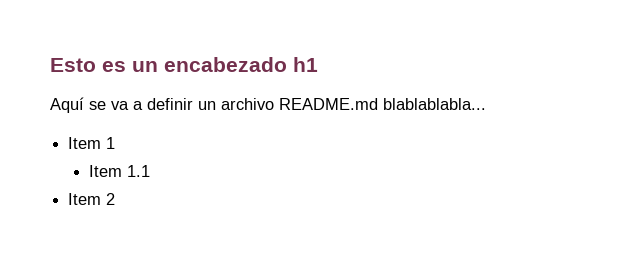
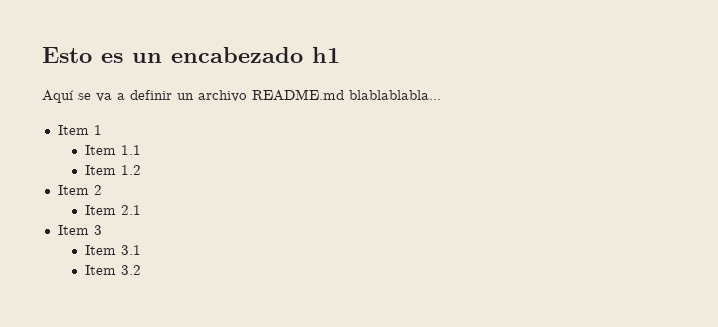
(151, 171) none -> [85,165,142,175] // Item 1.2
(116, 199) none -> [85,205,142,215] [57,225,102,235] [85,245,142,255] [85,265,142,275] // Item 2.1 // Item 3 // Item 3.1 // Item 3.2

